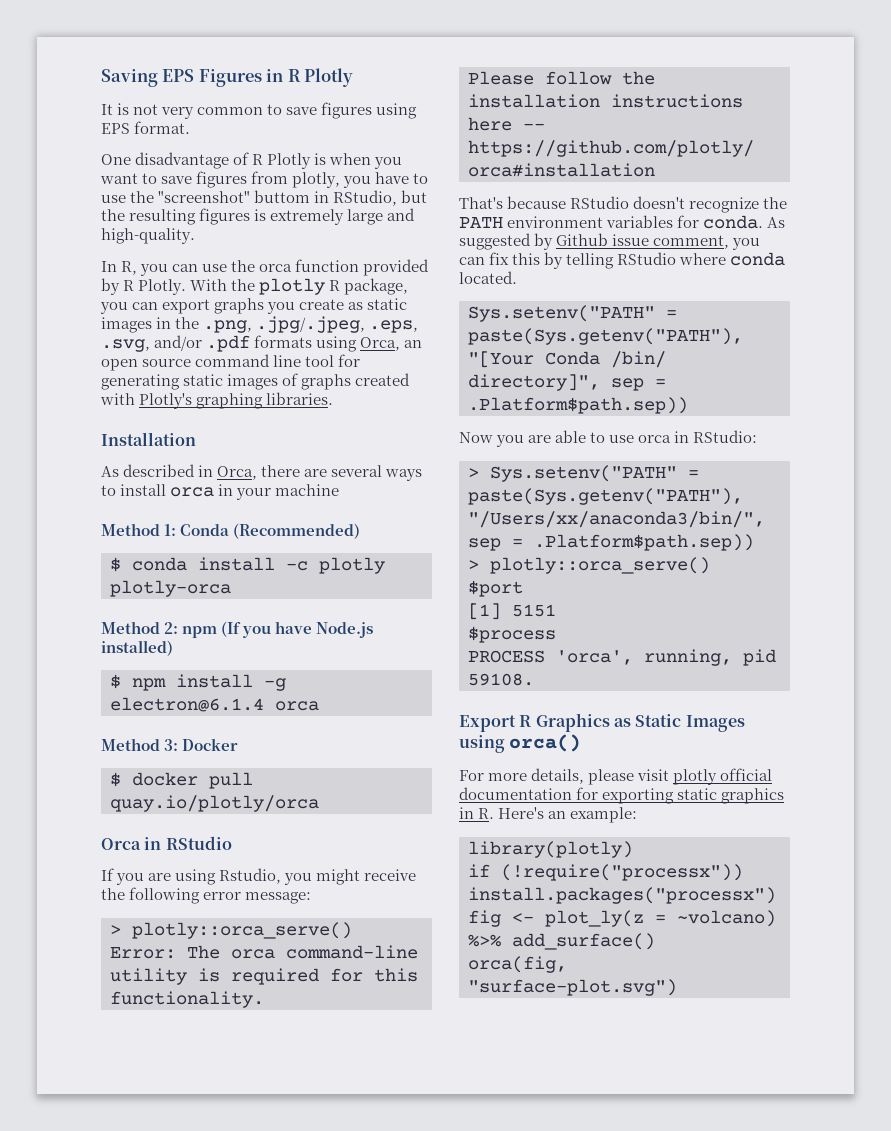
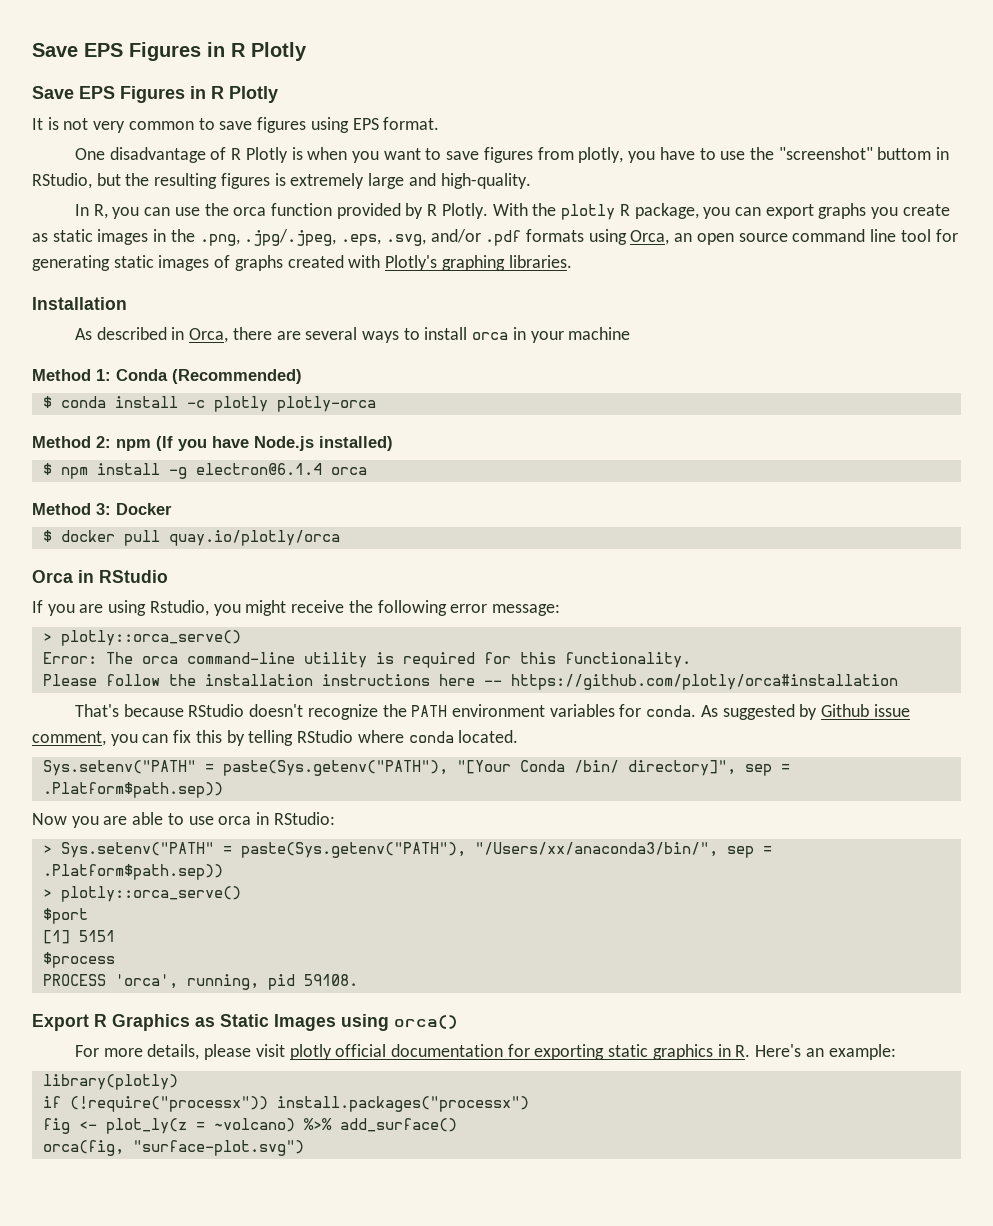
[101,69,158,87] Saving -> [32,42,307,61] [32,86,74,99] Save EPS Figures in R Plotly // Save

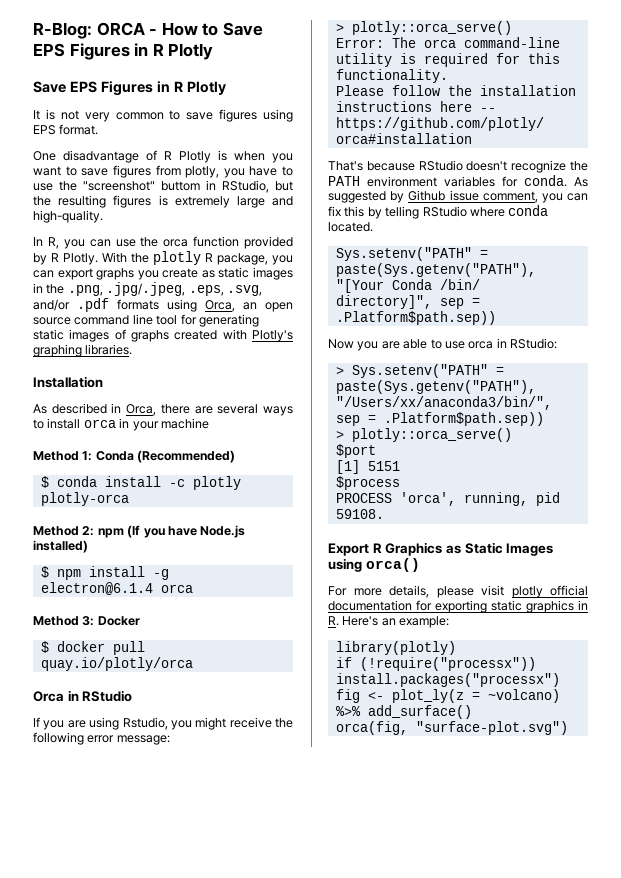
(32, 50) none -> [33,22,219,39] R-Blog: ORCA - How to

